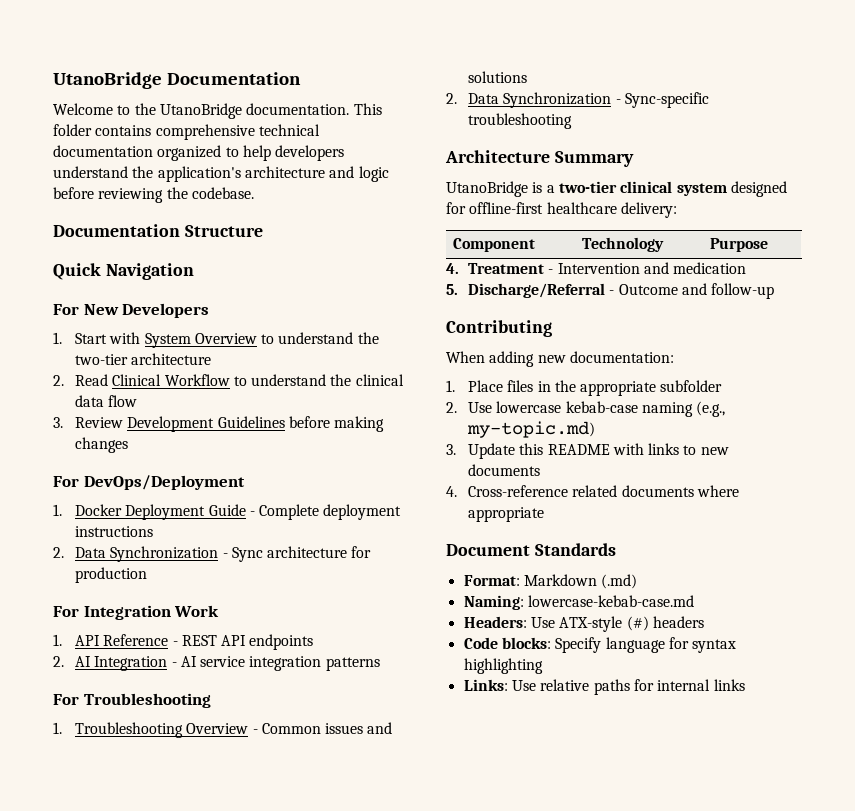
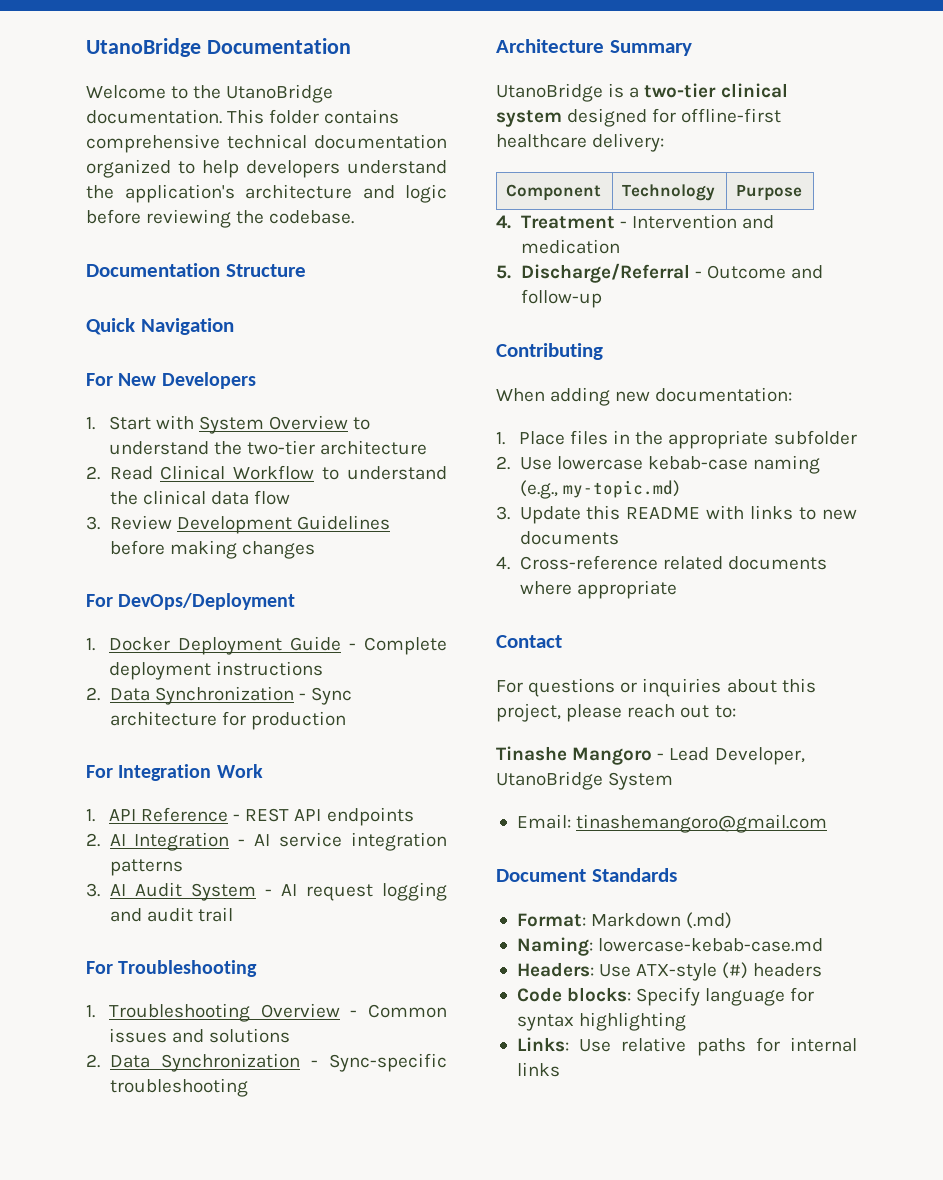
(380, 664) none -> [86,882,448,901] [109,907,233,922] // 3. AI Audit System - AI request logging and audit trail
(544, 514) none -> [496,635,562,648] [496,678,816,697] [496,703,736,722] [496,746,805,765] [496,771,674,790] [516,814,828,833] // Contact // For questions or inquiries about this project, please reach out to: // Tinashe Mangoro - Lead Developer, UtanoBridge System // Email: tinashemangoro@gmail.com

